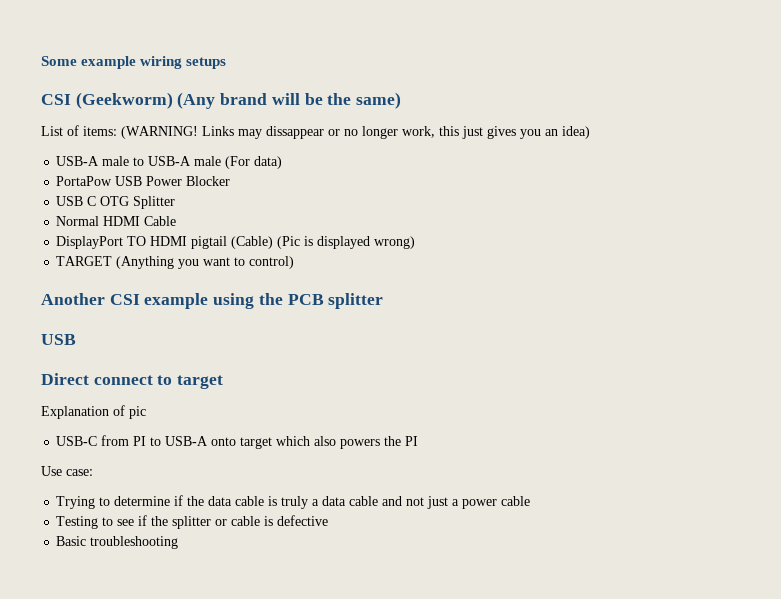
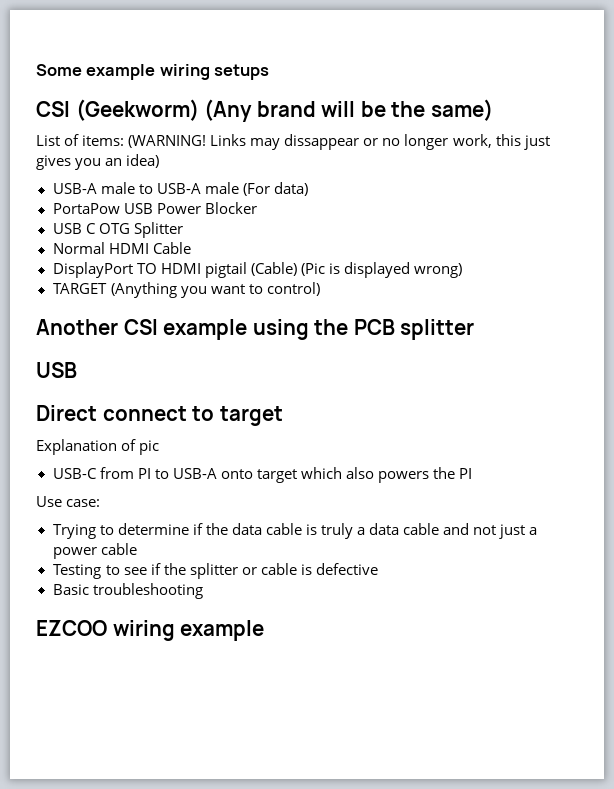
(179, 542) none -> [36,620,265,641] // EZCOO wiring example

